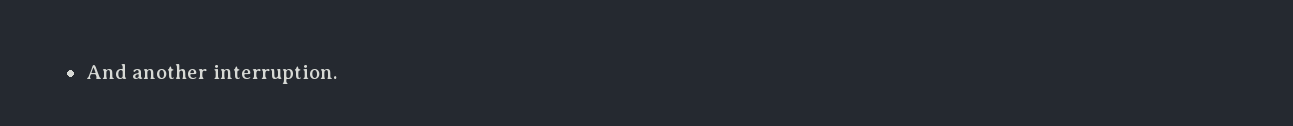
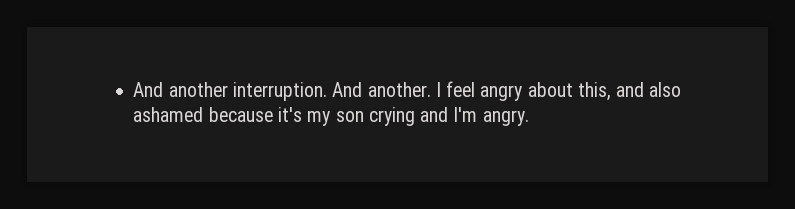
(337, 74) none -> [332,81,682,101] [133,107,529,126] And another. I feel angry about this, and also ashamed because it's my son crying and I'm angry.

